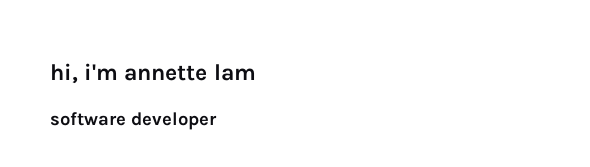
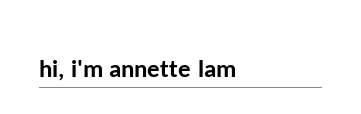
[50,112,217,130] // software developer -> (236, 68) none

